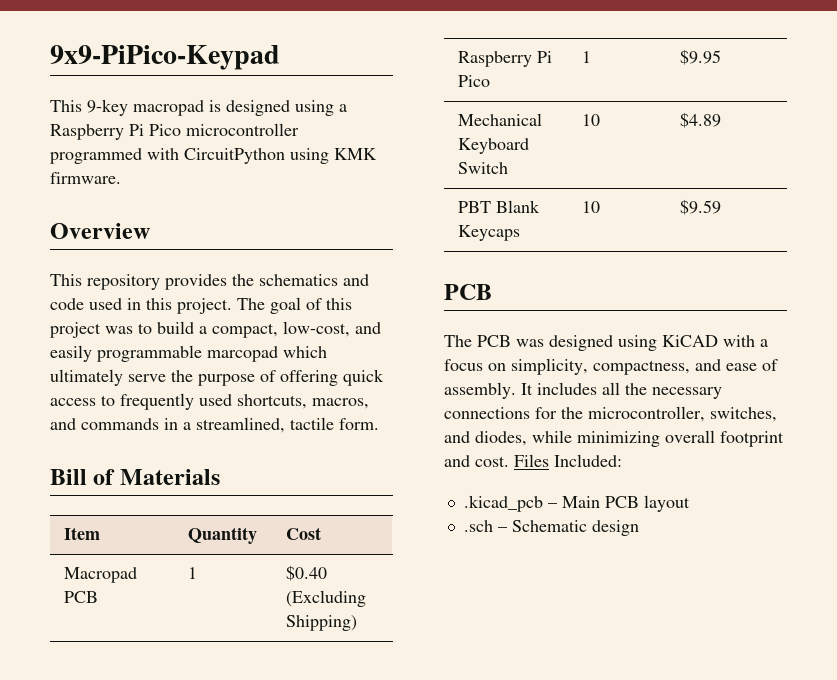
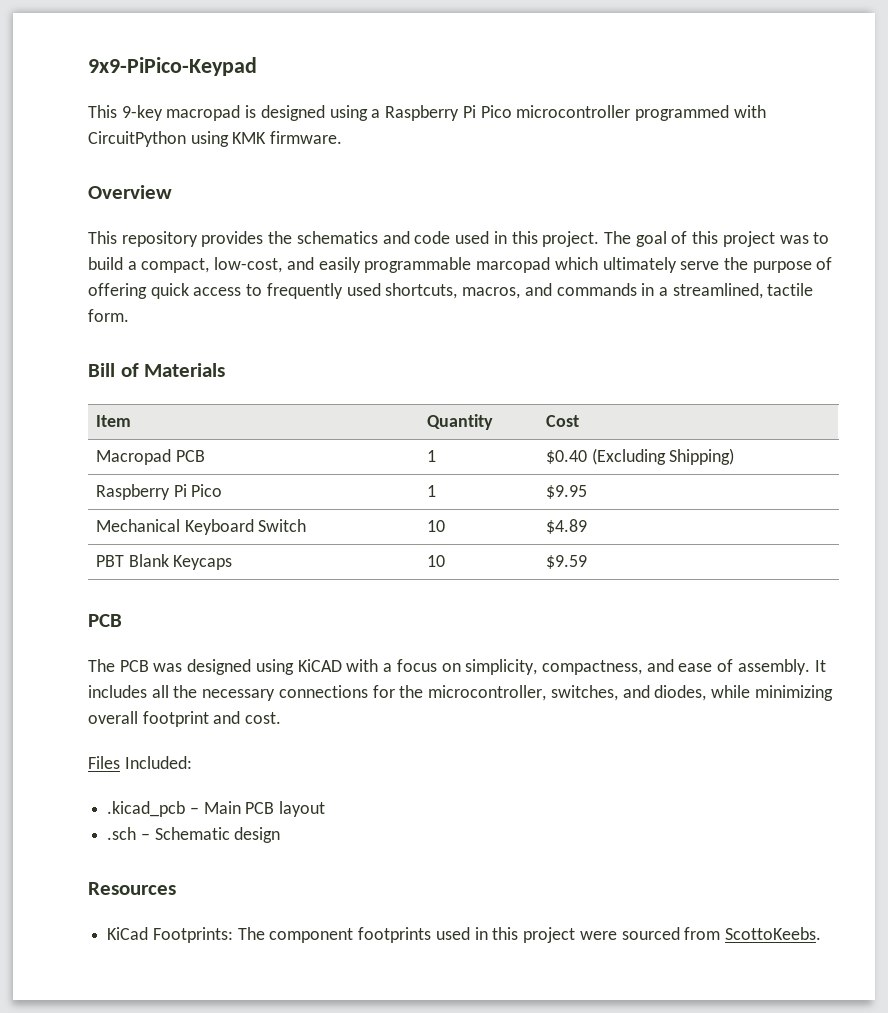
(509, 461) none -> (282, 718) //
(639, 528) none -> [88,882,176,895] [107,927,821,943] // Resources // KiCad Footprints: The component footprints used in this project were sourced from ScottoKeebs.

